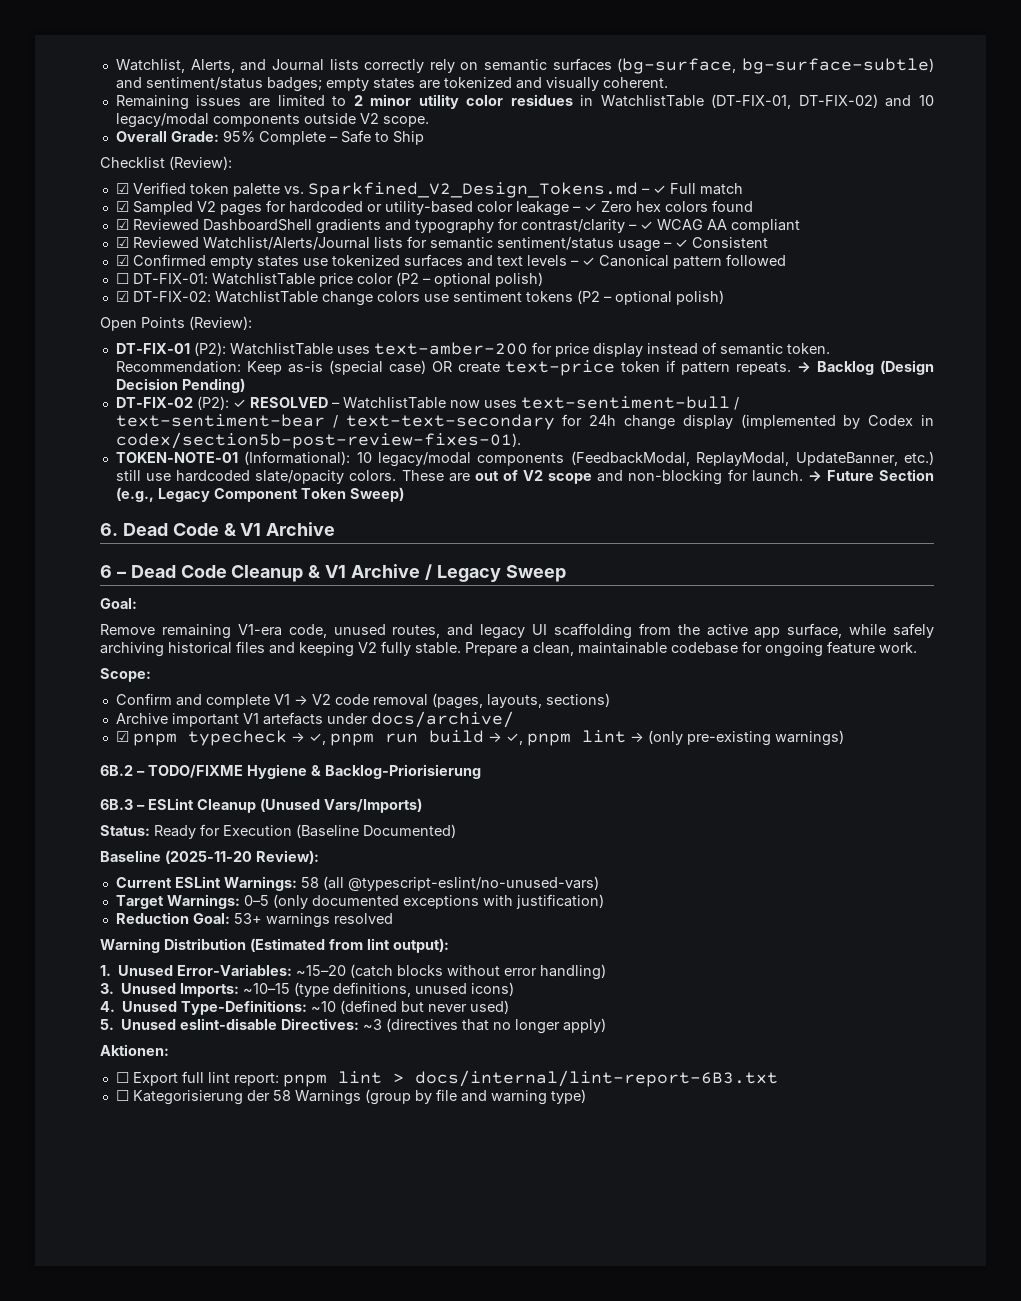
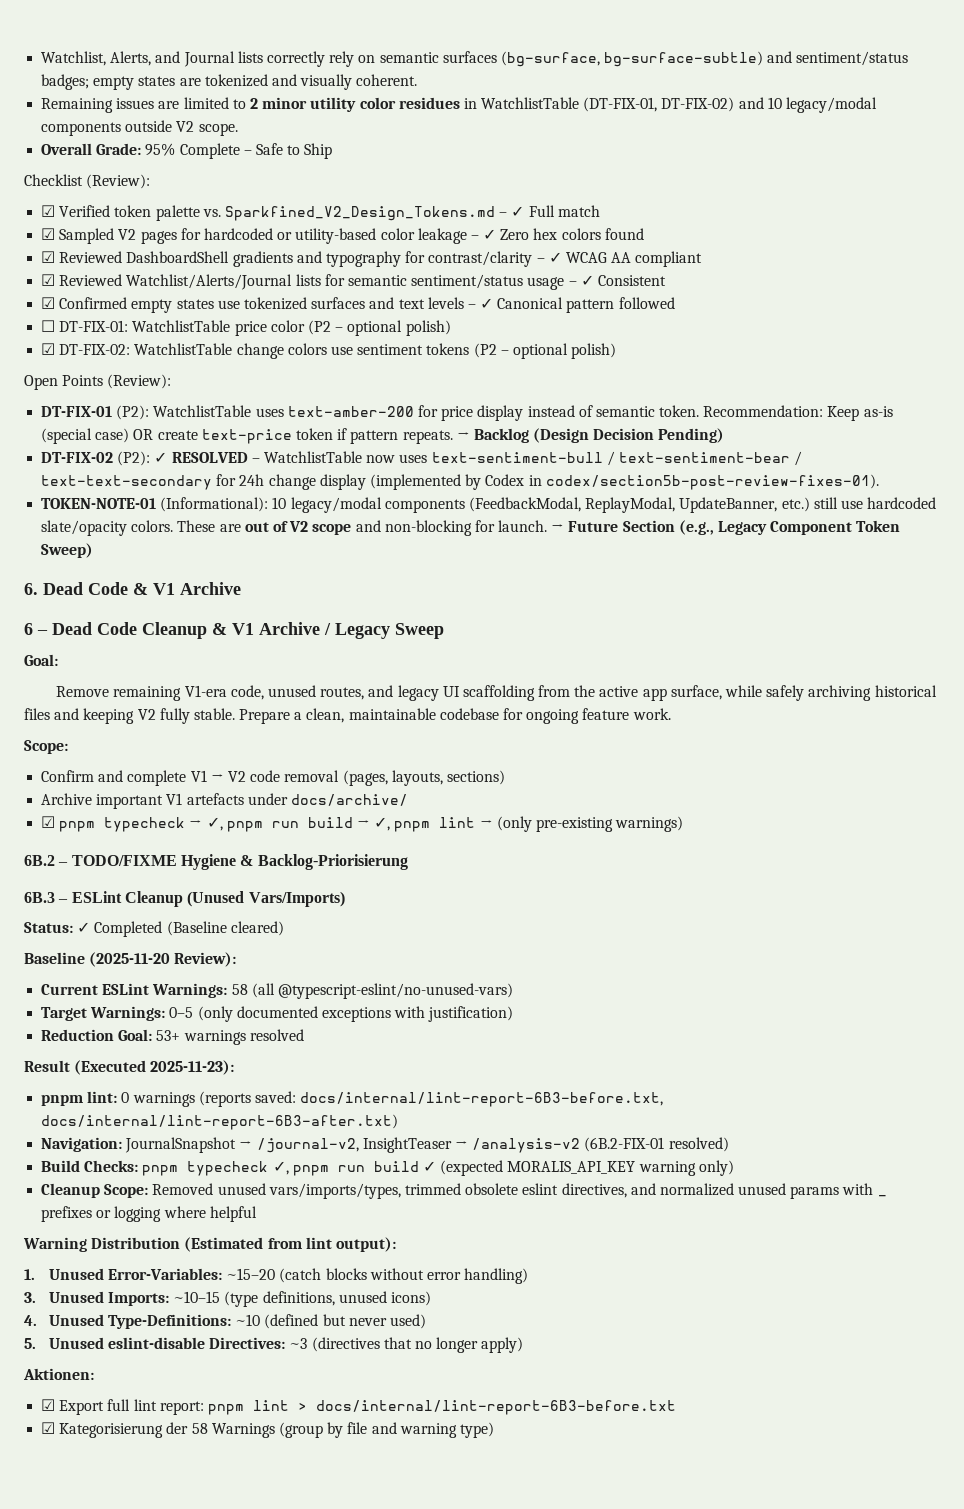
[154,824,456,839] Ready for Execution (Baseline Documented) -> [77,921,284,937] ✓ Completed (Baseline cleared)
(393, 918) none -> [24,1060,235,1075] [41,1091,664,1107] [41,1114,399,1130] [41,1137,729,1153] [41,1160,734,1176] [41,1183,874,1199] [877,1195,887,1197] [41,1206,257,1222] // Result (Executed 2025-11-23): // pnpm lint: 0 warnings (reports saved: docs/internal/lint-report-6B3-before.txt, docs/internal/lint-report-6B3-after.txt) // Navigation: JournalSnapshot → /journal-v2, InsightTeaser → /analysis-v2 (6B.2-FIX-01 resolved) // Build Checks: pnpm typecheck ✓, pnpm run build ✓ (expected MORALIS_API_KEY warning only) // Cleanup Scope: Removed unused vars/imports/types, trimmed obsolete eslint directives, and normalized unused params with _ prefixes or logging where helpful
[115,1072,129,1083] ☐ -> [41,1399,56,1411] ☑
[414,1070,778,1087] [115,1090,129,1101] docs/internal/lint-report-6B3.txt // ☐ -> [315,1400,676,1415] [41,1422,56,1434] docs/internal/lint-report-6B3-before.txt // ☑

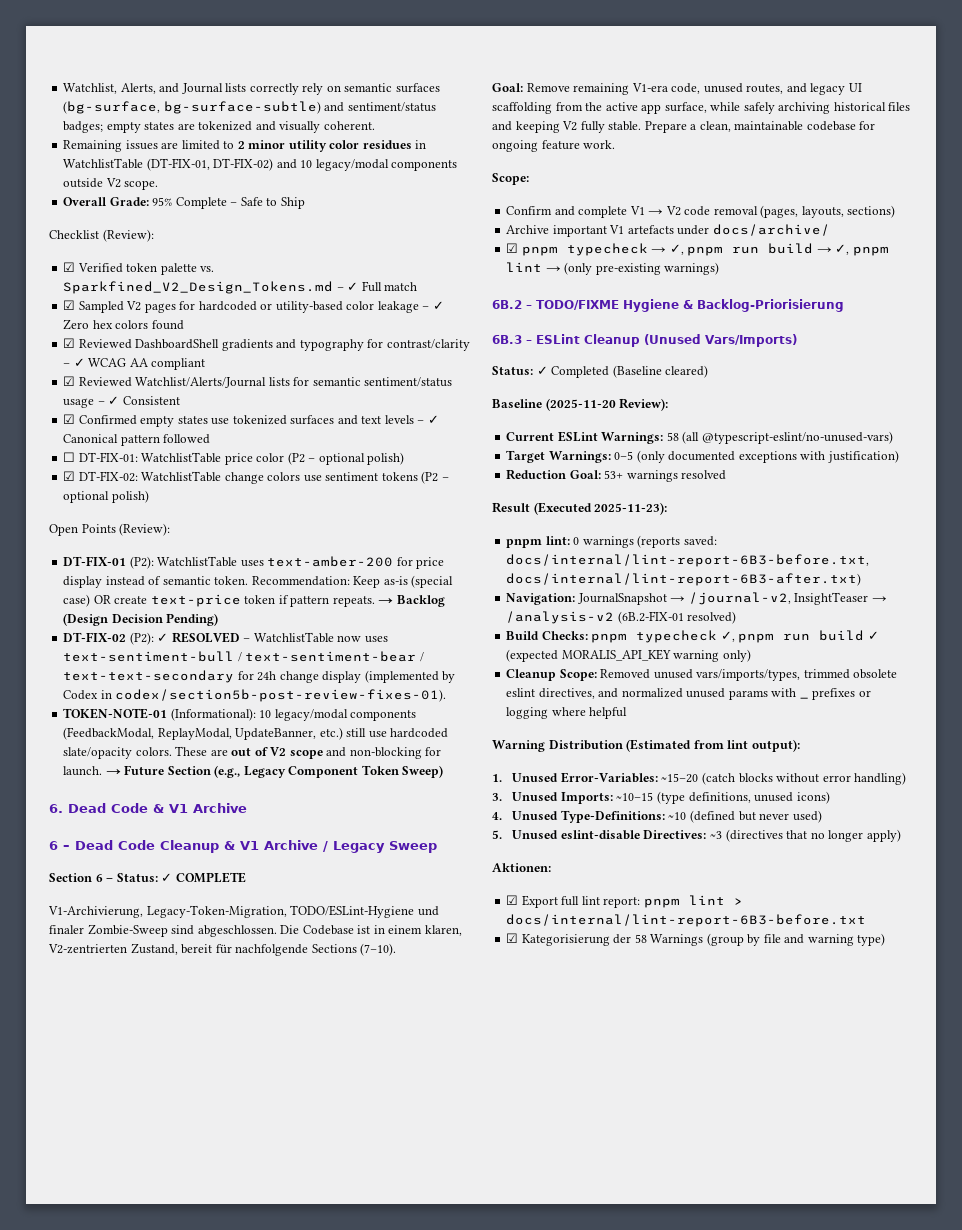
[24,654,58,666] // Goal: // -> [49,872,246,883] [48,905,439,918] [49,924,462,937] [48,943,397,956] [492,83,523,92] // Section 6 – Status: ✓ COMPLETE // V1-Archivierung, Legacy-Token-Migration, TODO/ESLint-Hygiene und finaler Zombie-Sweep sind abgeschlossen. Die Codebase ist in einem klaren, V2-zentrierten Zustand, bereit für nachfolgende Sections (7–10). // Goal:

